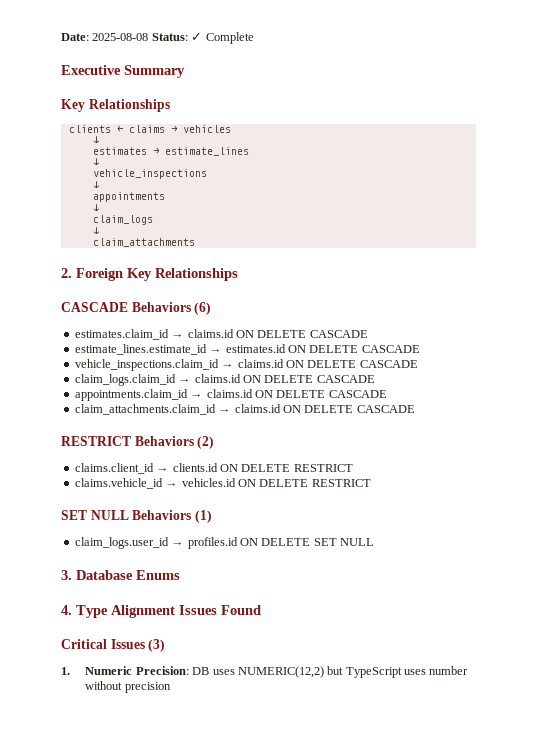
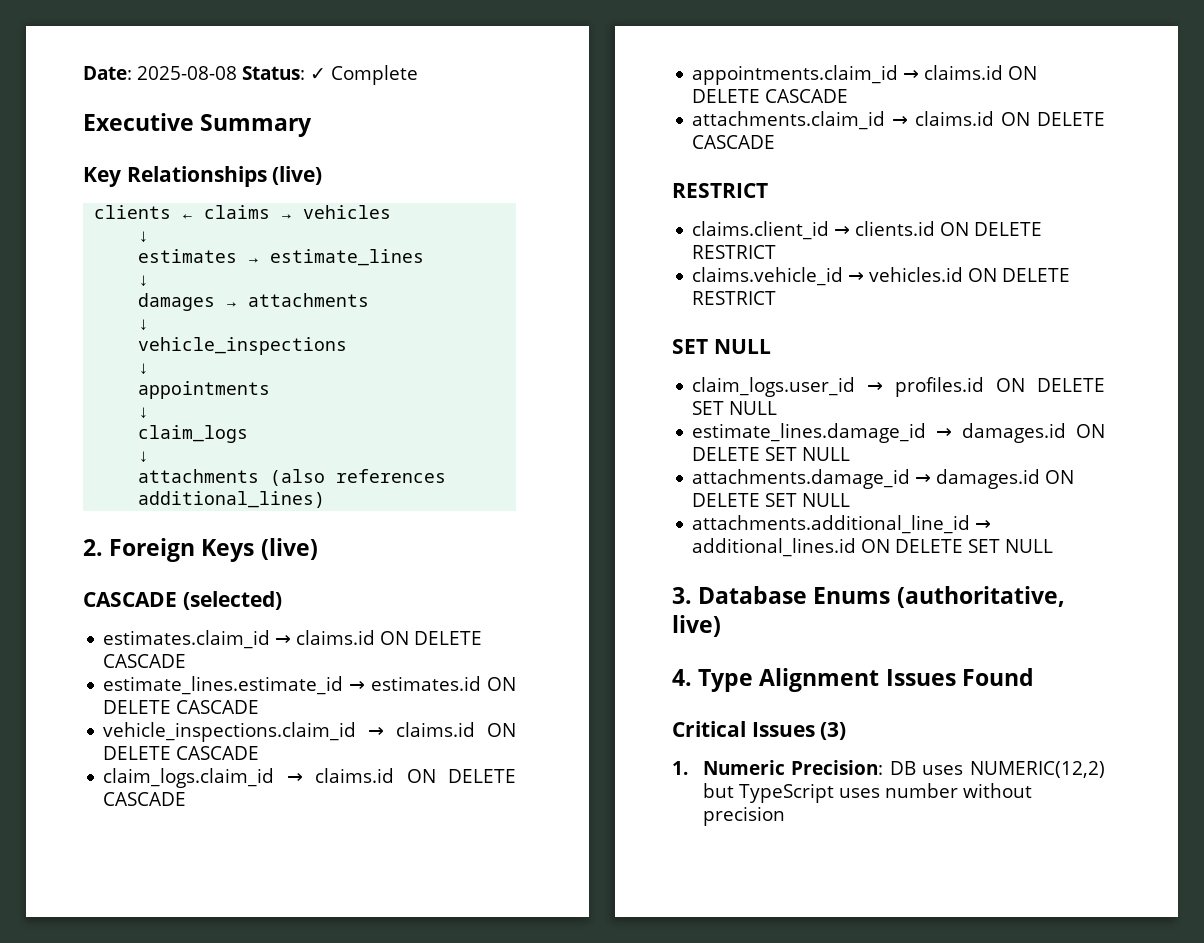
(170, 105) none -> [272,166,323,185] (live)
(100, 162) none -> [138,293,370,311] [138,319,150,330] // damages → attachments // ↓
[92,238,195,247] claim_attachments -> [138,469,447,486] [138,491,326,508] attachments (also references additional_lines)
[127,268,238,281] [61,302,212,315] Key Relationships // CASCADE Behaviors (6) -> [201,538,318,562] [83,591,282,610] Keys (live) // CASCADE (selected)
[74,404,216,415] claim_attachments.claim_id -> [692,111,886,130] attachments.claim_id
[134,436,215,449] Behaviors (2) -> (768, 190) none
[132,510,212,523] Behaviors (1) -> (771, 346) none
(374, 542) none -> [692,423,1105,443] [692,447,851,461] [692,469,1075,489] [692,493,851,507] [692,515,992,534] [692,538,1054,557] // estimate_lines.damage_id → damages.id ON DELETE SET NULL // attachments.damage_id → damages.id ON DELETE SET NULL // attachments.additional_line_id → additional_lines.id ON DELETE SET NULL
(180, 575) none -> [896,586,1065,608] [672,615,721,637] (authoritative, live)

